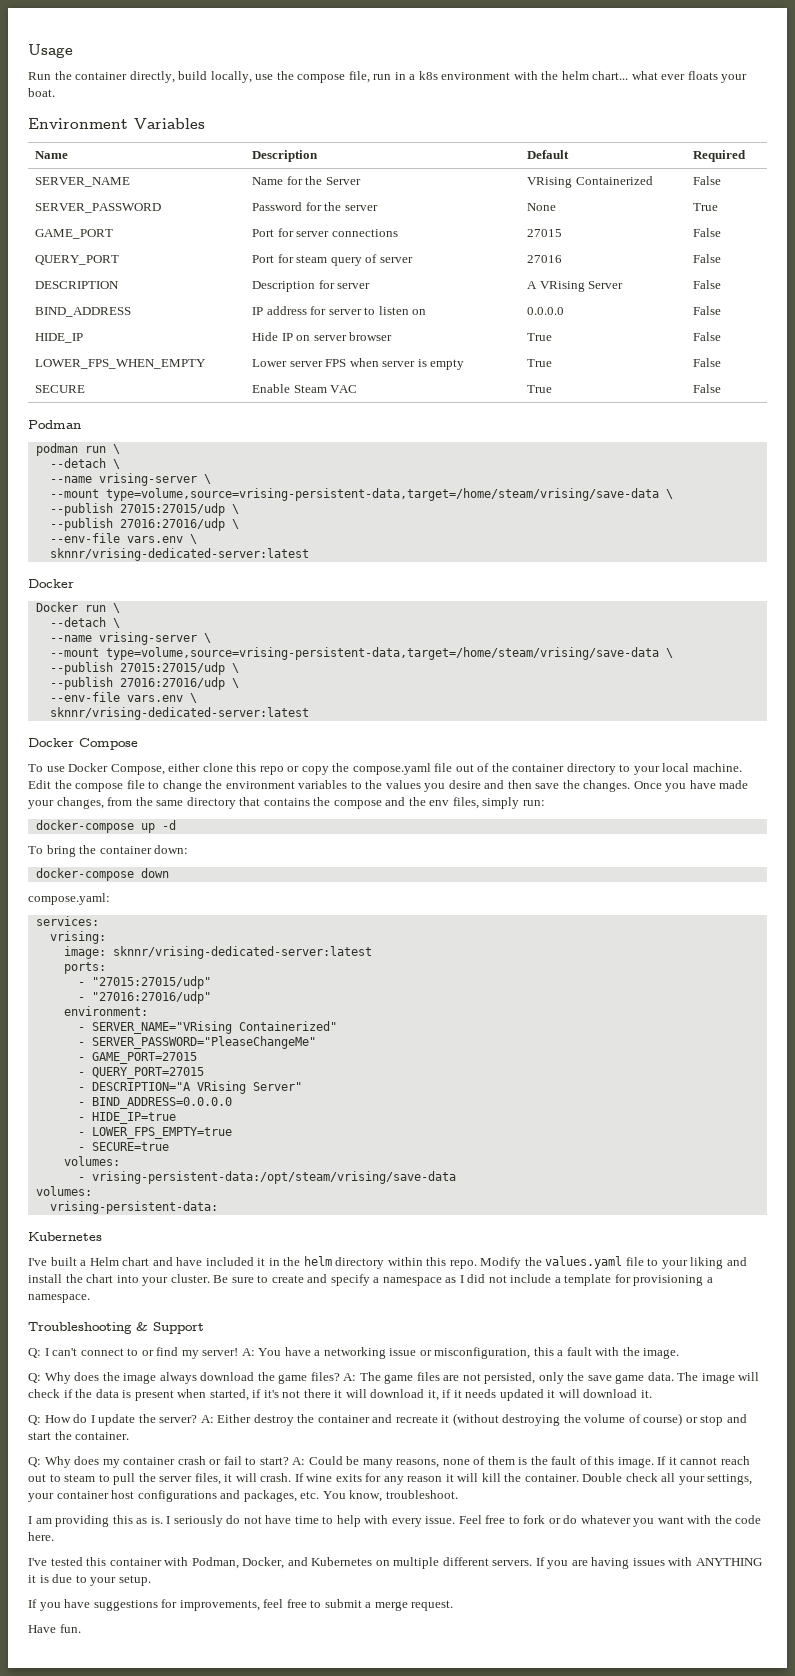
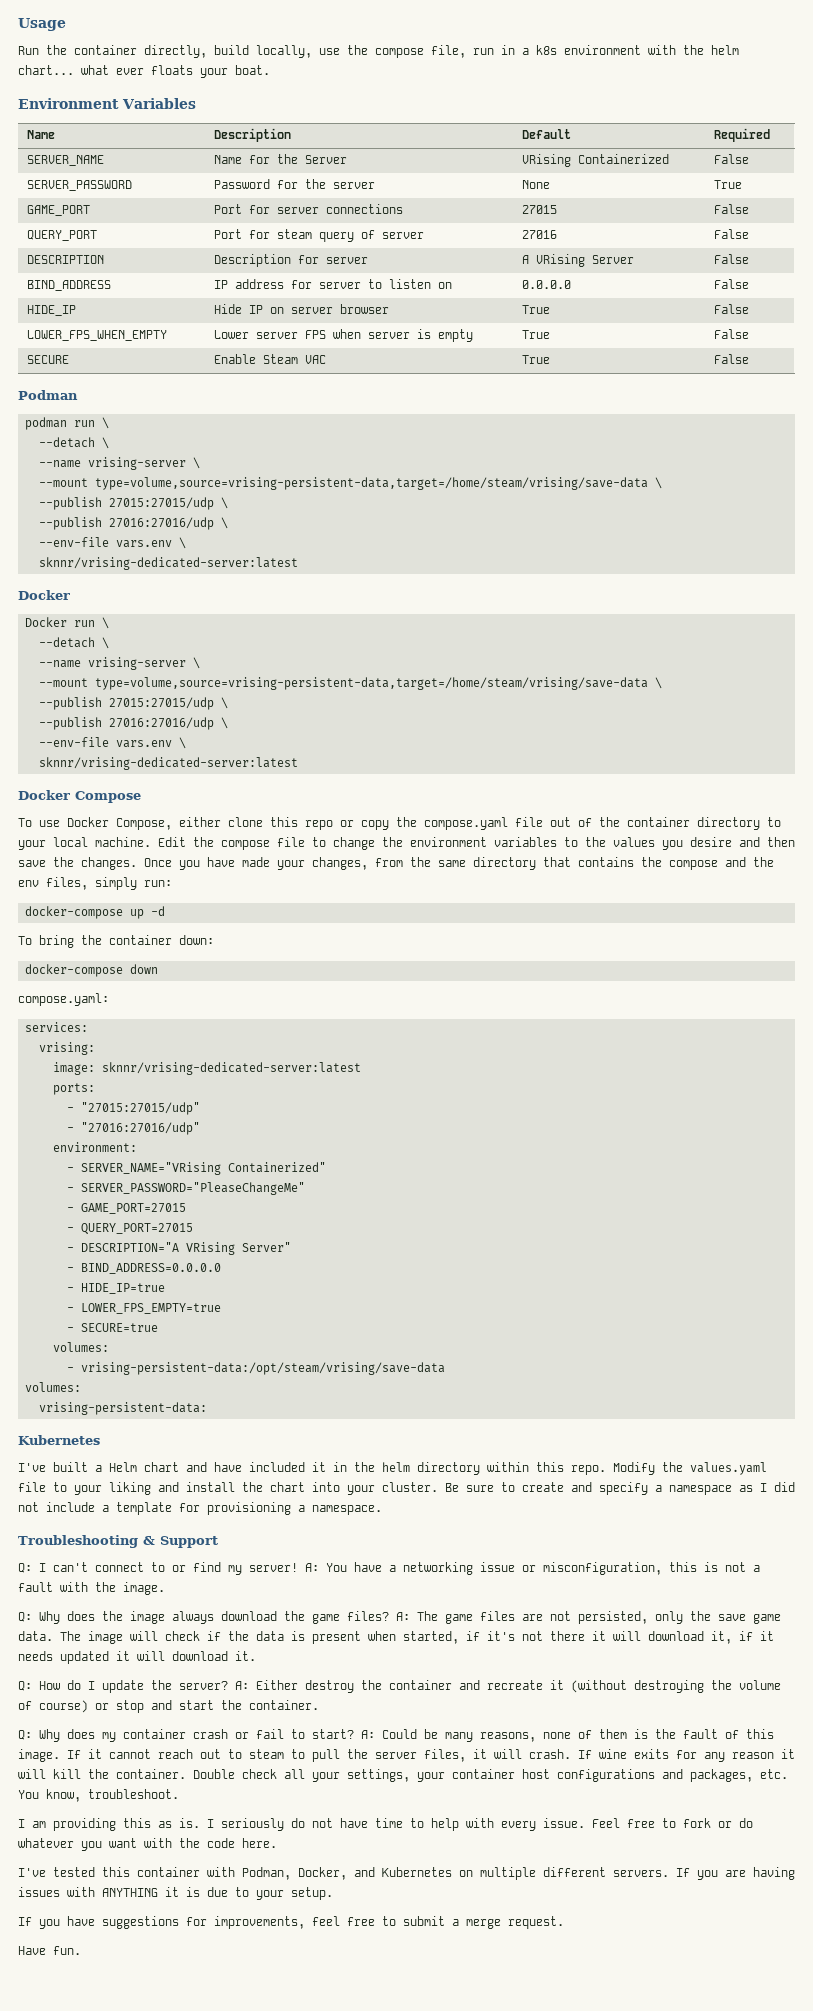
(554, 1351) none -> [704,1562,746,1572] is not

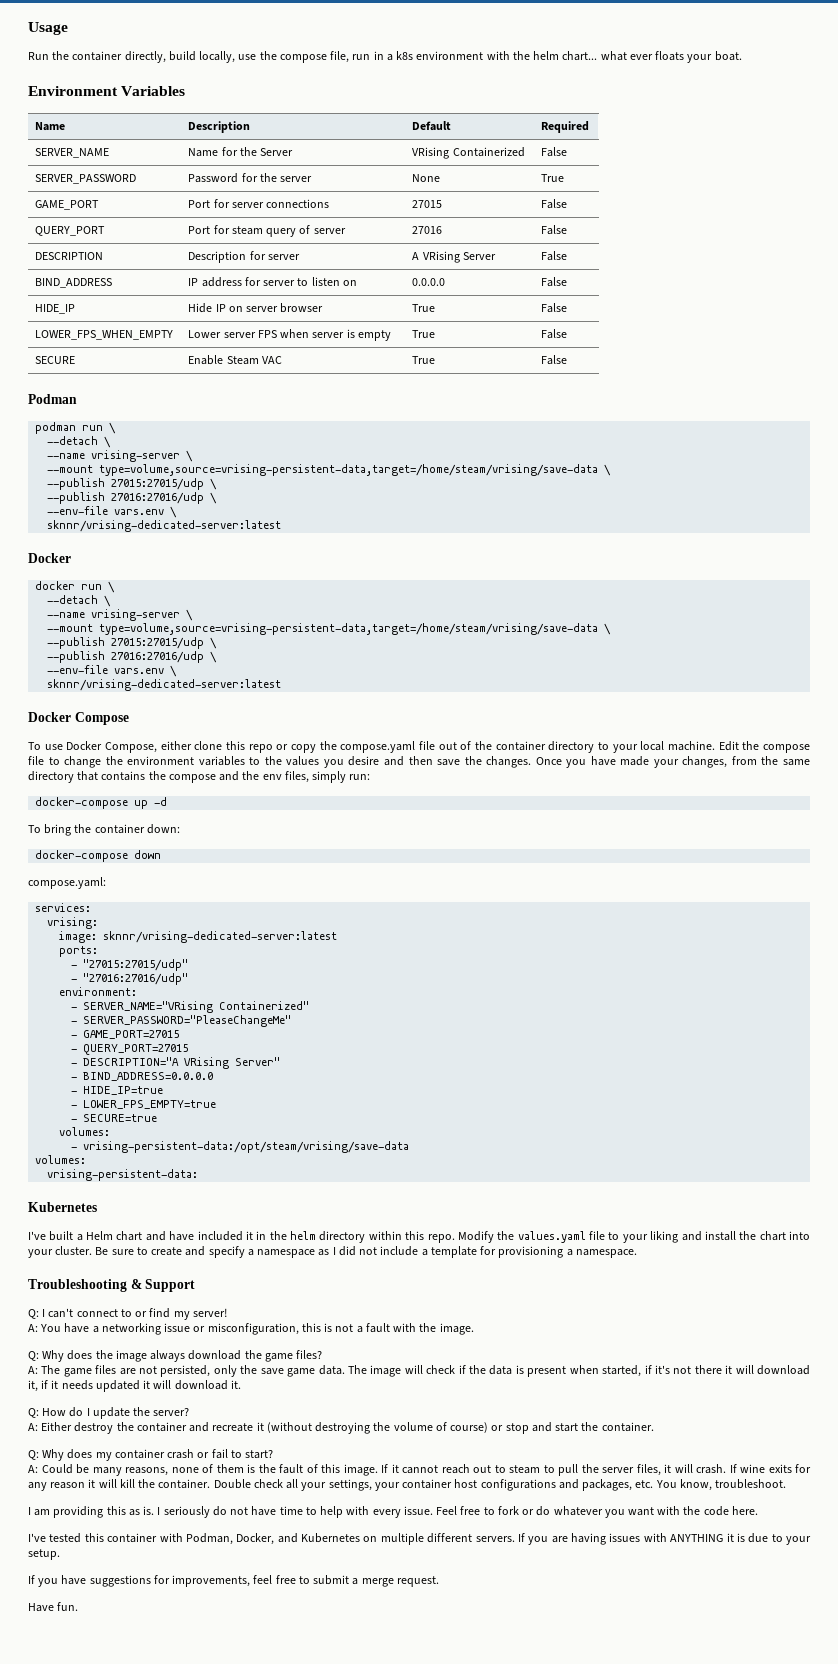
[24,617,67,627] Docker -> [35,581,76,590] docker
(298, 1567) none -> (227, 1312) //
(389, 1616) none -> (323, 1354) //
(228, 1685) none -> (190, 1412) //
(354, 1734) none -> (274, 1454) //

